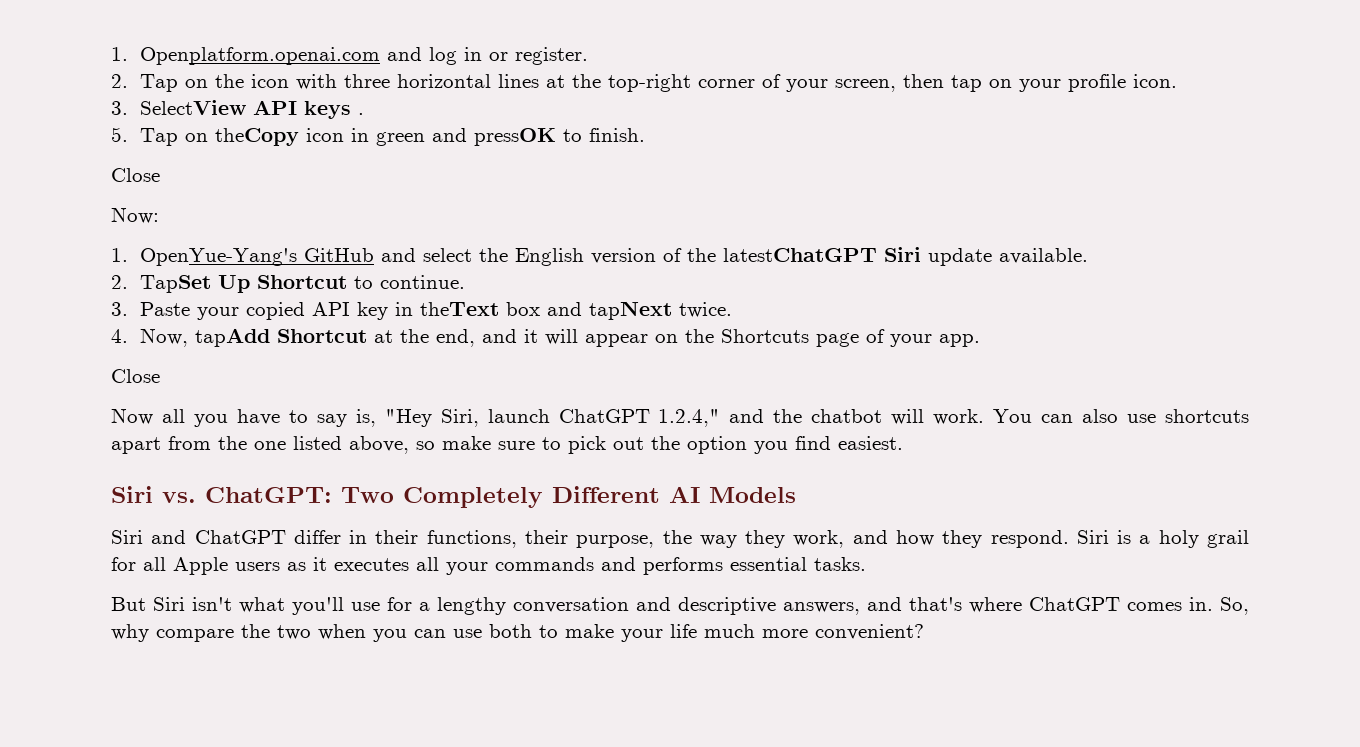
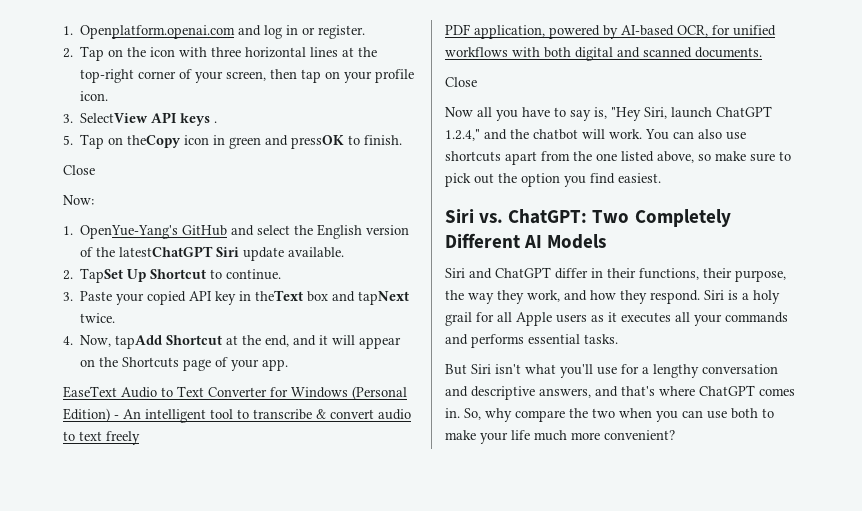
(980, 340) none -> [63,386,407,400] [63,408,411,423] [63,431,140,445] [445,24,776,39] [445,47,762,61] // EaseText Audio to Text Converter for Windows (Personal Edition) - An intelligent tool to transcribe & convert audio to text freely // PDF application, powered by AI-based OCR, for unified workflows with both digital and scanned documents.

